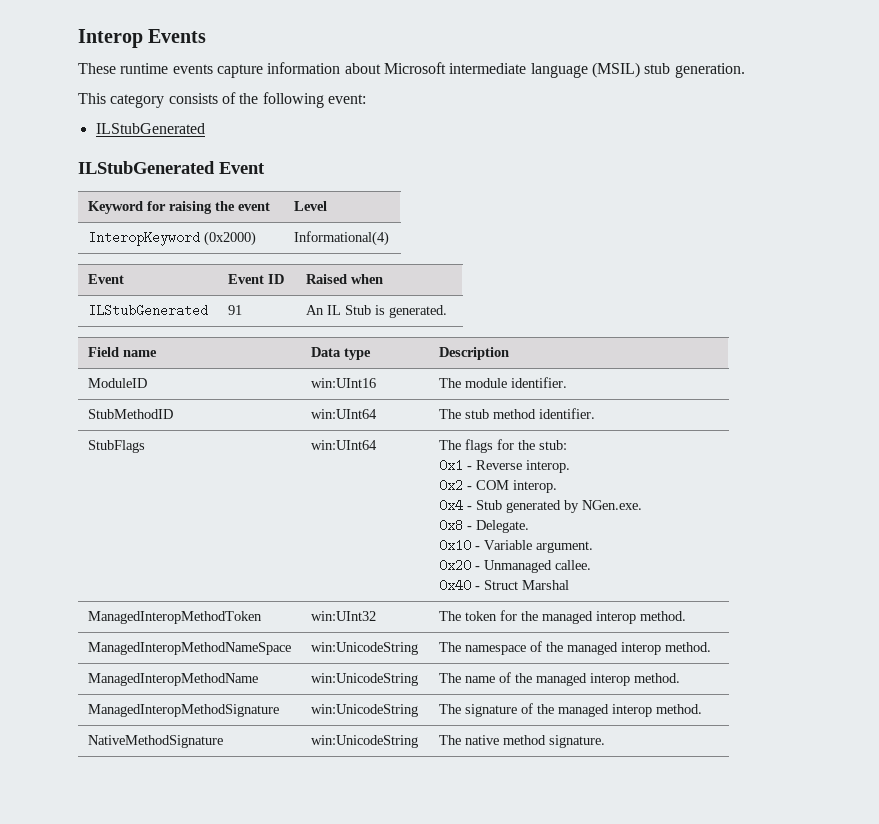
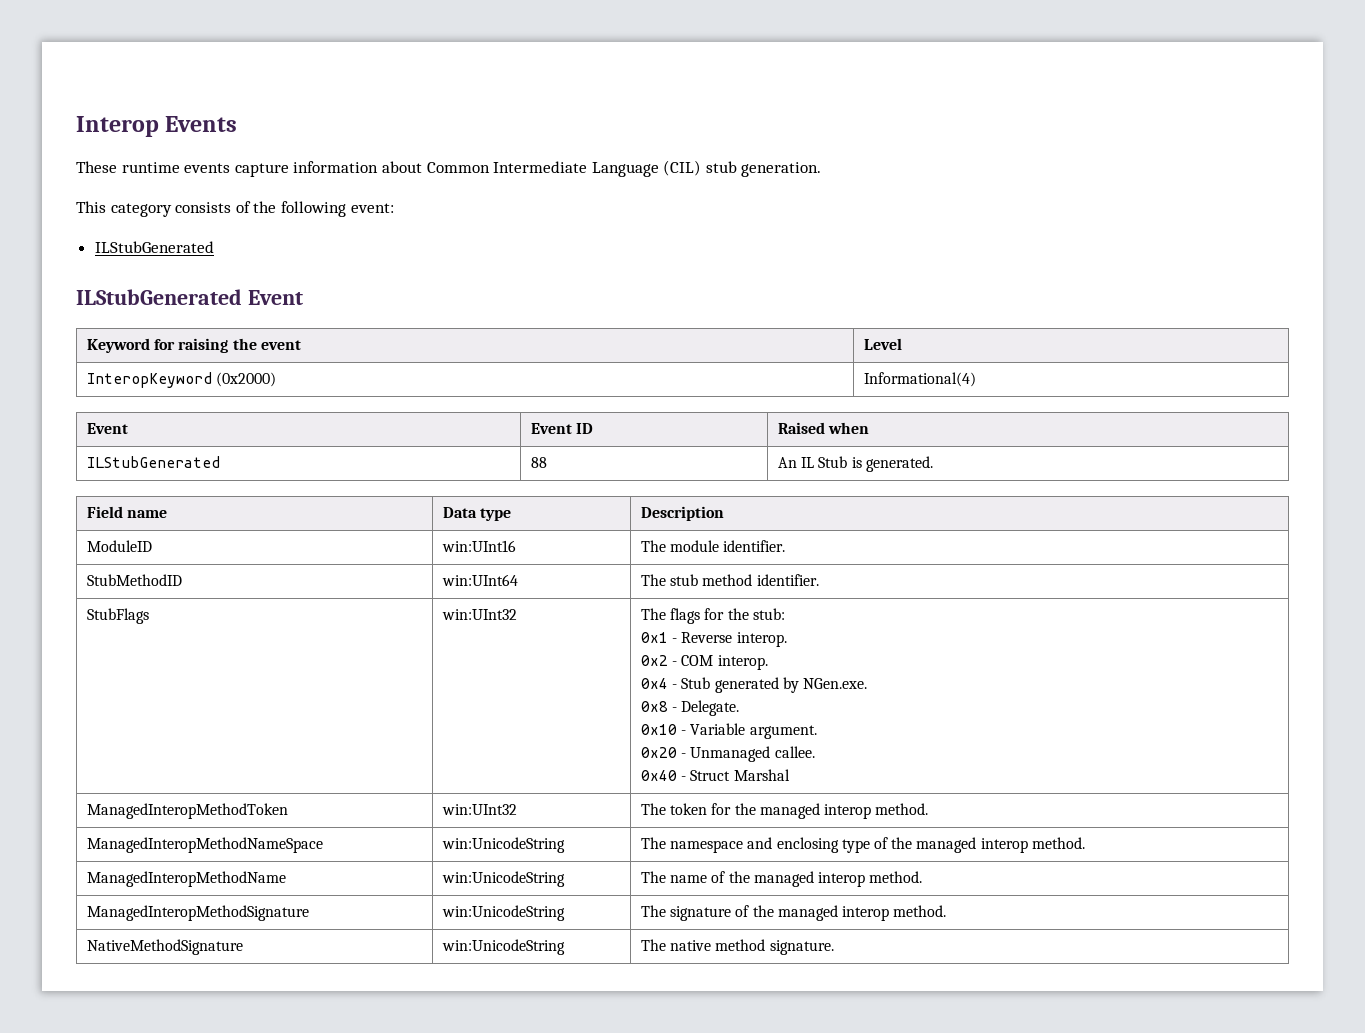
[383,62,640,78] Microsoft intermediate language (MSIL) -> [426,160,702,177] Common Intermediate Language (CIL)
[227,305,242,315] 91 -> [531,457,548,468] 88
[310,440,377,450] win:UInt64 -> [442,609,518,620] win:UInt32
(526, 650) none -> [747,837,870,853] and enclosing type

